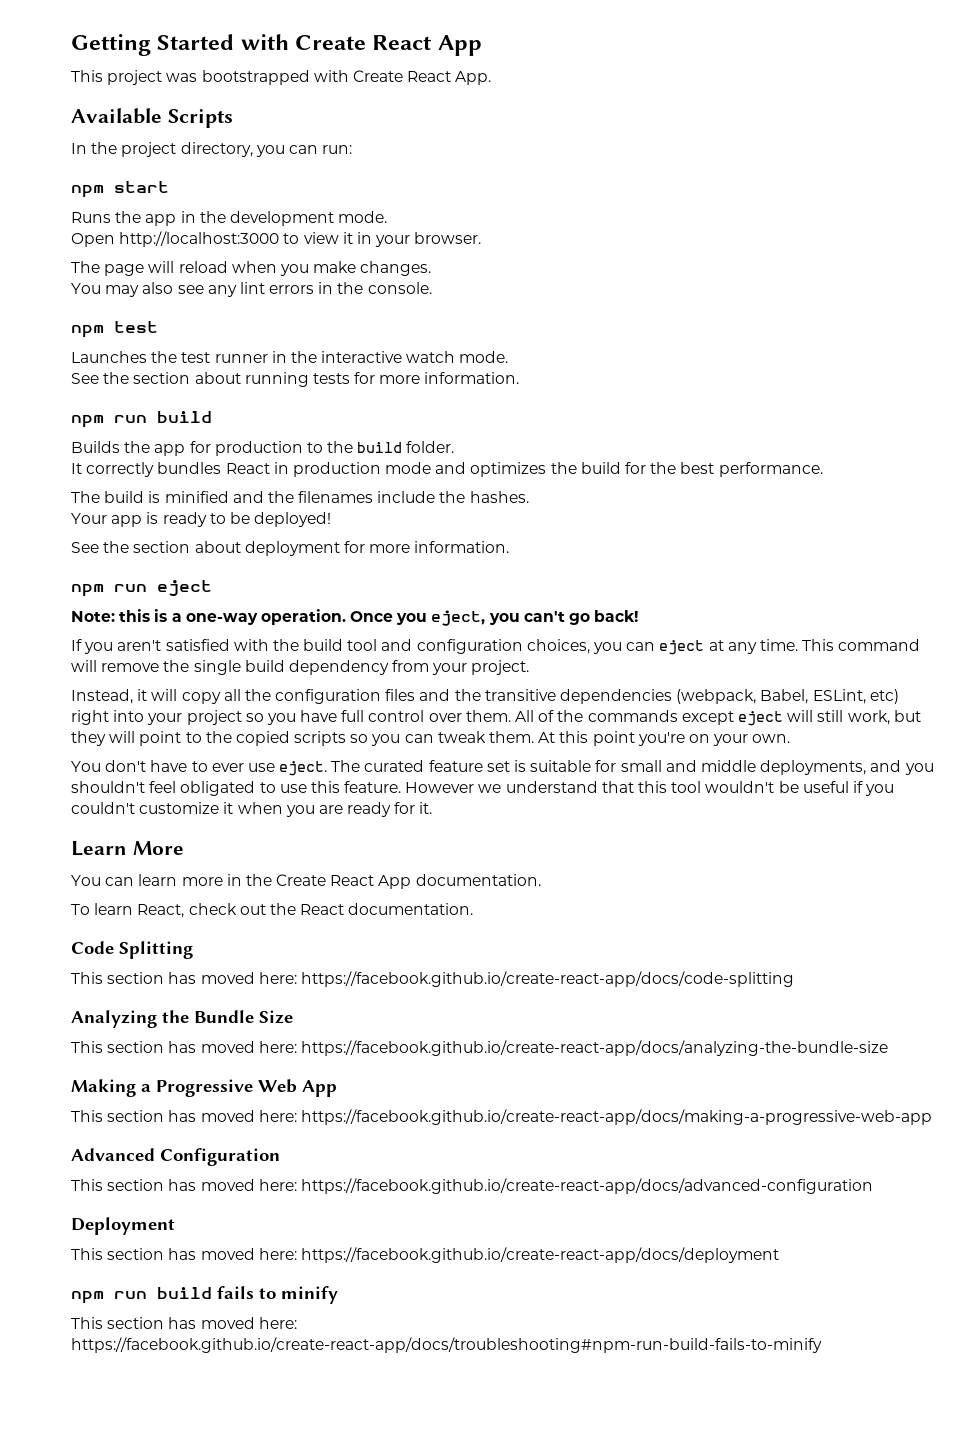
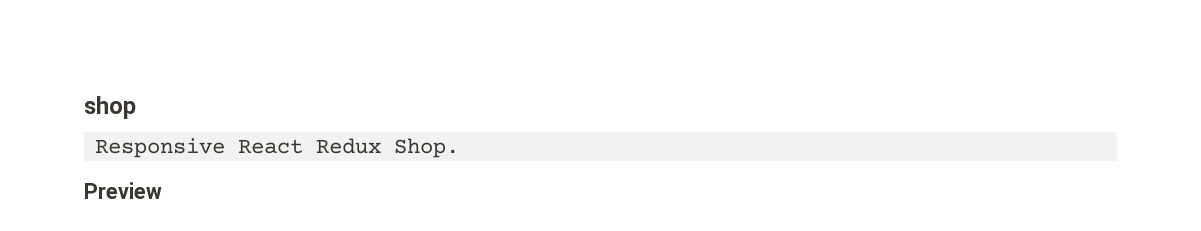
[71,34,482,56] [71,70,492,85] [71,108,233,128] [71,142,353,157] [71,181,169,198] [71,211,388,226] [71,231,482,247] [71,261,432,276] [71,282,432,297] [71,321,158,338] [71,351,509,363] [71,372,520,387] [71,411,212,428] [71,441,455,456] [71,462,823,477] [71,491,529,503] [71,512,332,527] [71,541,510,556] [71,580,212,597] [71,609,639,626] [71,639,921,655] [71,660,530,675] [71,689,899,704] [71,710,921,726] [71,731,791,746] [71,760,934,776] [71,781,895,796] [71,802,433,817] [71,841,184,856] [71,874,541,889] [71,903,474,918] [71,941,193,959] [71,971,794,987] [71,1010,293,1028] [71,1040,888,1056] [71,1079,337,1097] [71,1109,932,1125] [71,1148,280,1166] [71,1178,873,1194] [71,1217,175,1235] [71,1247,779,1263] [71,1286,338,1304] [71,1317,297,1329] [71,1337,822,1353] Getting Started with Create React App // This project was bootstrapped with Create React App. // Available Scripts // In the project directory, you can run: // npm start // Runs the app in the development mode. // Open http://localhost:3000 to view it in your browser. // The page will reload when you make changes. // You may also see any lint errors in the console. // npm test // Launches the test runner in the interactive watch mode. // See the section about running tests for more information. // npm run build // Builds the app for production to the build folder. // It correctly bundles React in production mode and optimizes the build for the best performance. // The build is minified and the filenames include the hashes. // Your app is ready to be deployed! // See the section about deployment for more information. // npm run eject // Note: this is a one-way operation. Once you eject, you can't go back! // If you aren't satisfied with the build tool and configuration choices, you can eject at any time. This command will remove the single build dependency from your project. // Instead, it will copy all the configuration files and the transitive dependencies (webpack, Babel, ESLint, etc) right into your project so you have full control over them. All of the commands except eject will still work, but they will point to the copied scripts so you can tweak them. At this point you're on your own. // You don't have to ever use eject. The curated feature set is suitable for small and middle deployments, and you shouldn't feel obligated to use this feature. However we understand that this tool wouldn't be useful if you couldn't customize it when you are ready for it. // Learn More // You can learn more in the Create React App documentation. // To learn React, check out the React documentation. // Code Splitting // This section has moved here: https://facebook.github.io/create-react-app/docs/code-splitting // Analyzing the Bundle Size // This section has moved here: https://facebook.github.io/create-react-app/docs/analyzing-the-bundle-size // Making a Progressive Web App // This section has moved here: https://facebook.github.io/create-react-app/docs/making-a-progressive-web-app // Advanced Configuration // This section has moved here: https://facebook.github.io/create-react-app/docs/advanced-configuration // Deployment // This section has moved here: https://facebook.github.io/create-react-app/docs/deployment // npm run build fails to minify // This section has moved here: https://facebook.github.io/create-react-app/docs/troubleshooting#npm-run-build-fails-to-minify -> [84,96,136,119] [95,138,460,158] [84,182,162,199] shop // Responsive React Redux Shop. // Preview

